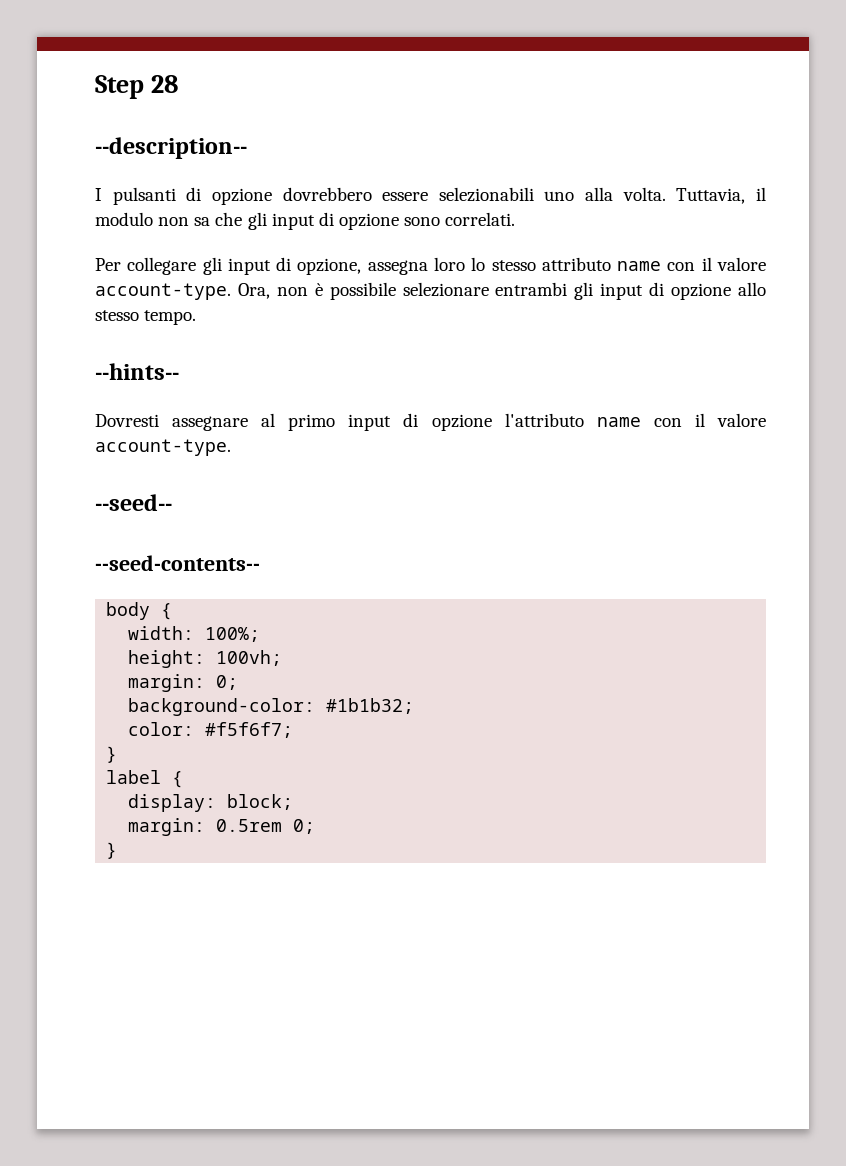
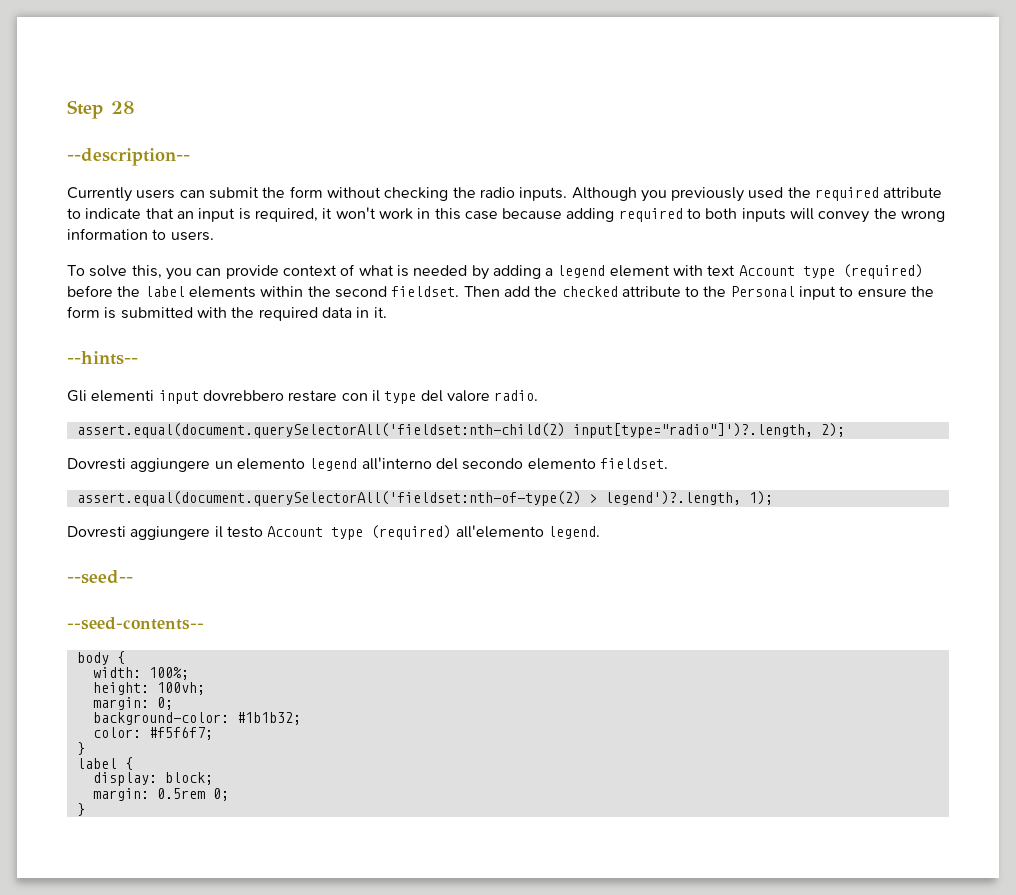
[95,187,766,205] [95,212,516,230] [95,257,767,275] [95,282,766,300] [95,310,197,325] [95,363,179,380] [95,413,767,431] [95,439,231,456] I pulsanti di opzione dovrebbero essere selezionabili uno alla volta. Tuttavia, il modulo non sa che gli input di opzione sono correlati. // Per collegare gli input di opzione, assegna loro lo stesso attributo name con il valore account-type. Ora, non è possibile selezionare entrambi gli input di opzione allo stesso tempo. // --hints-- // Dovresti assegnare al primo input di opzione l'attributo name con il valore account-type. -> [67,186,943,202] [67,207,946,223] [67,228,214,241] [67,264,923,280] [67,285,935,300] [67,306,387,321] [67,351,138,365] [67,390,539,404] [76,423,845,438] [67,457,668,472] [76,491,773,506] [67,525,600,540] Currently users can submit the form without checking the radio inputs. Although you previously used the required attribute to indicate that an input is required, it won't work in this case because adding required to both inputs will convey the wrong information to users. // To solve this, you can provide context of what is needed by adding a legend element with text Account type (required) before the label elements within the second fieldset. Then add the checked attribute to the Personal input to ensure the form is submitted with the required data in it. // --hints-- // Gli elementi input dovrebbero restare con il type del valore radio. // assert.equal(document.querySelectorAll('fieldset:nth-child(2) input[type="radio"]')?.length, 2); // Dovresti aggiungere un elemento legend all'interno del secondo elemento fieldset. // assert.equal(document.querySelectorAll('fieldset:nth-of-type(2) > legend')?.length, 1); // Dovresti aggiungere il testo Account type (required) all'elemento legend.

